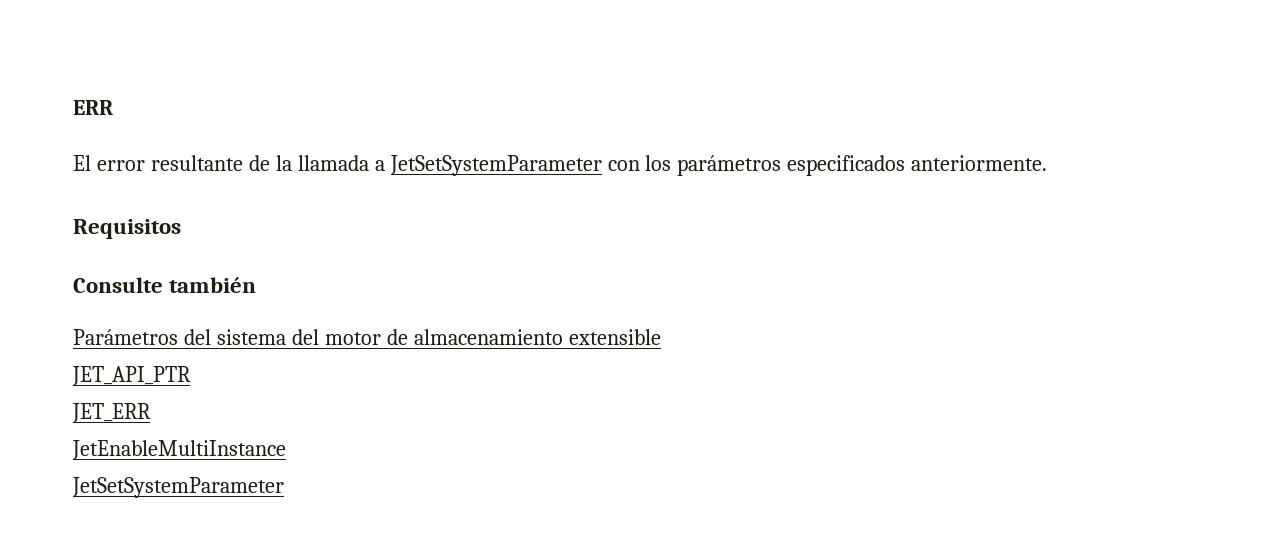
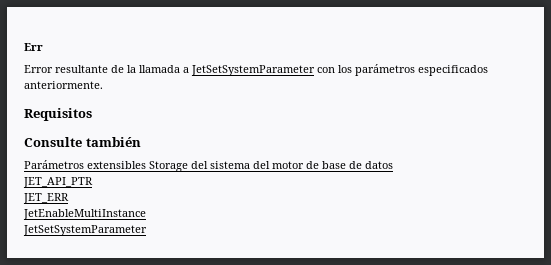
[73,100,113,115] [73,155,145,171] ERR // El error -> [24,43,43,51] [24,65,53,73] Err // Error
(178, 337) none -> [87,161,188,172] extensibles Storage
[413,329,661,345] almacenamiento extensible -> [322,161,393,169] base de datos

